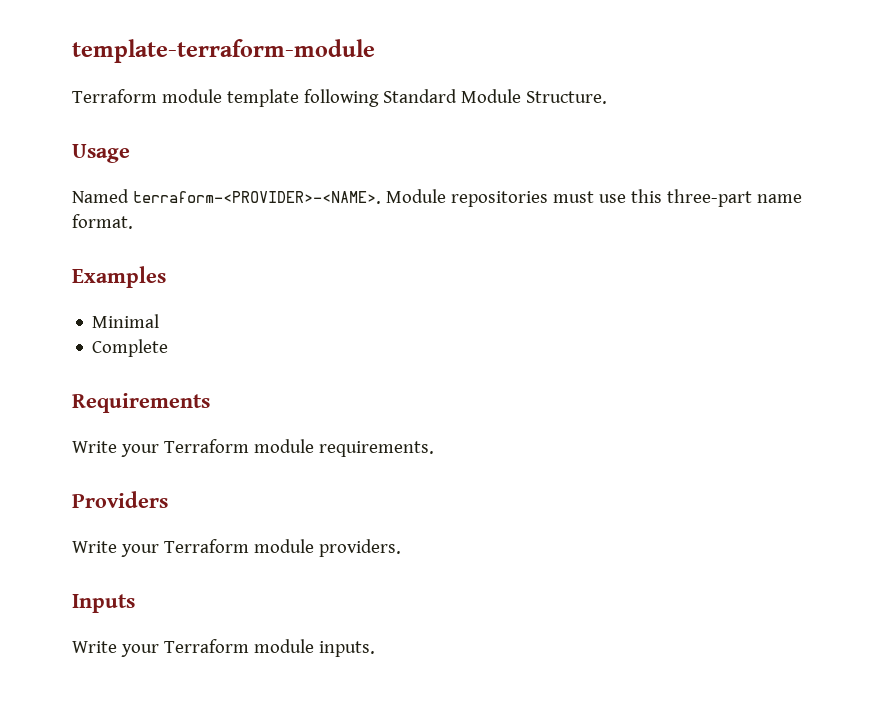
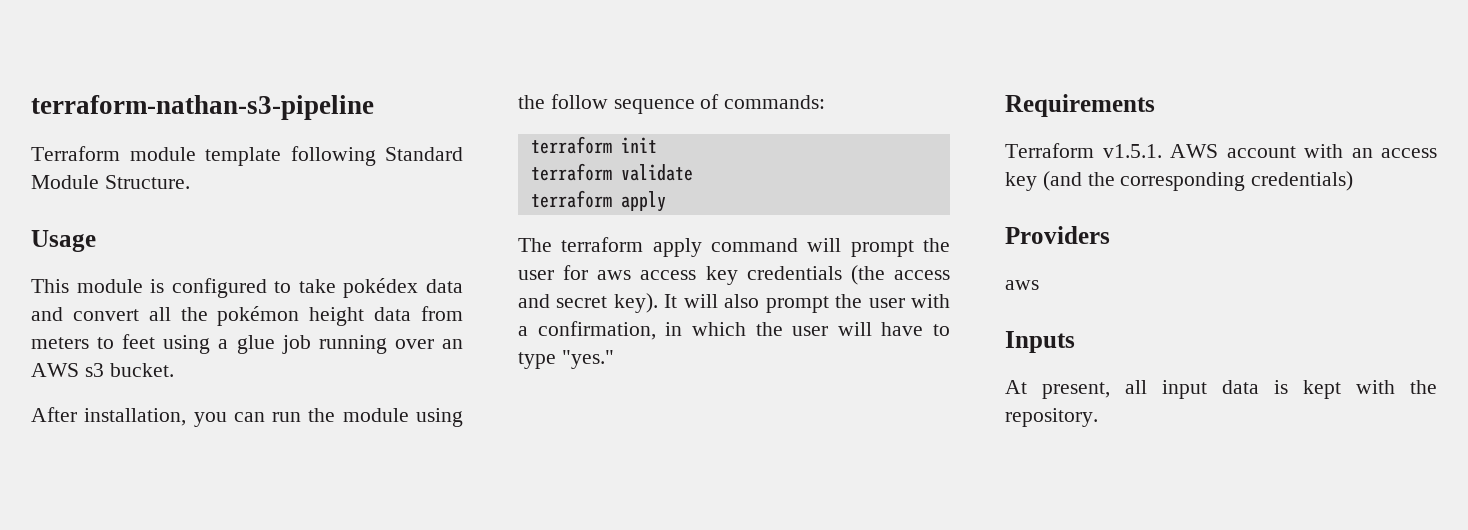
[72,39,375,63] template-terraform-module -> [31,95,374,120] terraform-nathan-s3-pipeline
[72,189,802,207] [72,214,133,229] [72,266,166,288] [92,314,160,328] [92,339,169,357] [72,393,210,413] [72,439,434,457] [72,491,168,508] [72,539,401,557] [72,594,135,613] [72,639,375,657] Named terraform-<PROVIDER>-<NAME>. Module repositories must use this three-part name format. // Examples // Minimal // Complete // Requirements // Write your Terraform module requirements. // Providers // Write your Terraform module providers. // Inputs // Write your Terraform module inputs. -> [31,278,463,298] [31,306,463,326] [31,334,463,354] [31,363,174,377] [31,407,463,427] [518,94,826,114] [530,136,657,154] [530,163,693,181] [530,190,666,212] [518,237,950,257] [518,265,950,285] [518,293,951,313] [518,321,950,340] [518,350,614,369] [1005,94,1155,117] [1005,143,1437,158] [1005,171,1354,191] [1005,226,1110,244] [1005,280,1039,290] [1005,331,1075,353] [1005,380,1437,399] [1005,408,1098,427] This module is configured to take pokédex data and convert all the pokémon height data from meters to feet using a glue job running over an AWS s3 bucket. // After installation, you can run the module using the follow sequence of commands: // terraform init // terraform validate // terraform apply // The terraform apply command will prompt the user for aws access key credentials (the access and secret key). It will also prompt the user with a confirmation, in which the user will have to type "yes." // Requirements // Terraform v1.5.1. AWS account with an access key (and the corresponding credentials) // Providers // aws // Inputs // At present, all input data is kept with the repository.

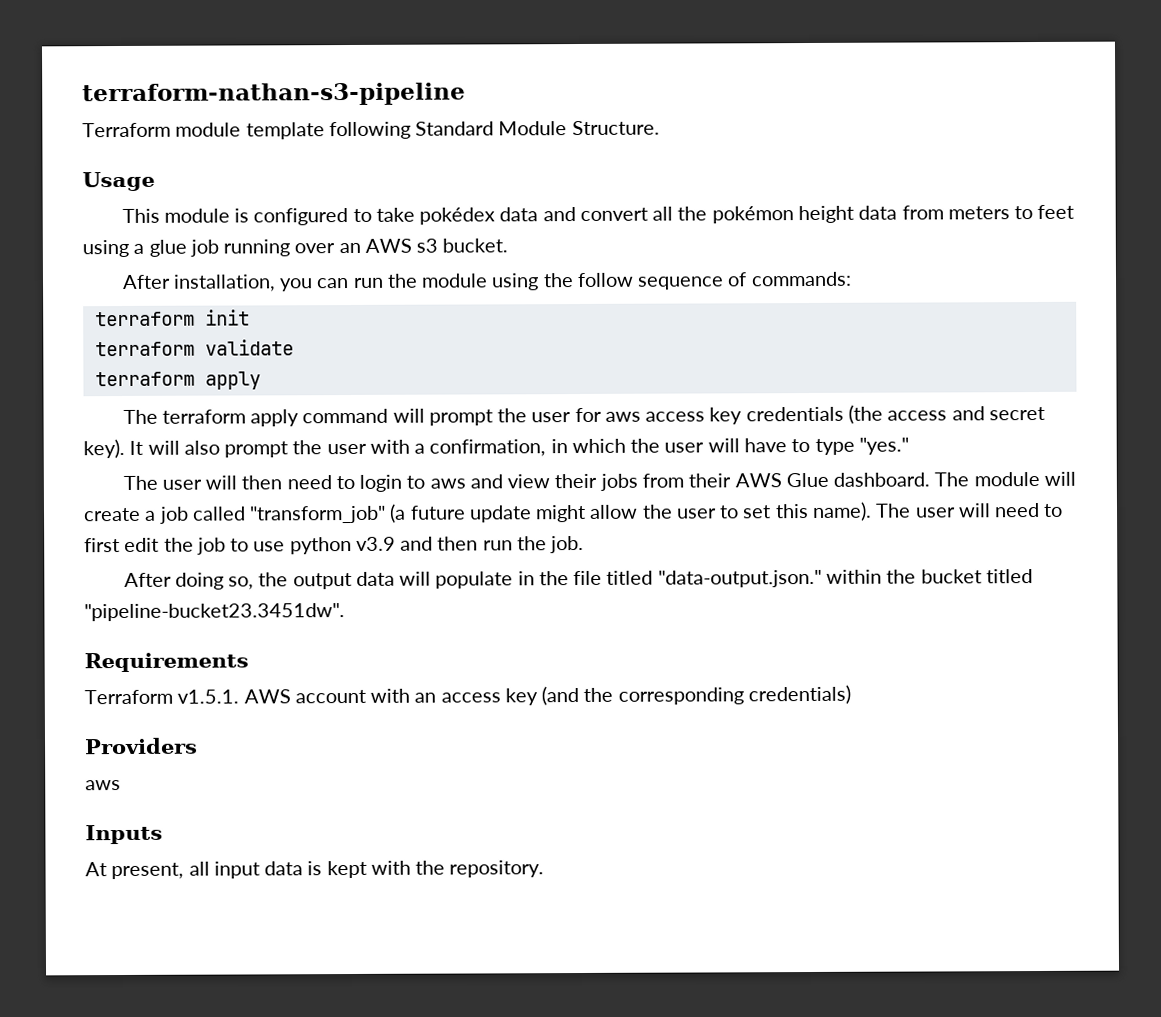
(614, 359) none -> [122,471,1076,492] [83,501,1064,524] [84,535,585,555] [123,569,1033,590] [84,603,345,622] // The user will then need to login to aws and view their jobs from their AWS Glue dashboard. The module will create a job called "transform_job" (a future update might allow the user to set this name). The user will need to first edit the job to use python v3.9 and then run the job. // After doing so, the output data will populate in the file titled "data-output.json." within the bucket titled "pipeline-bucket23.3451dw".

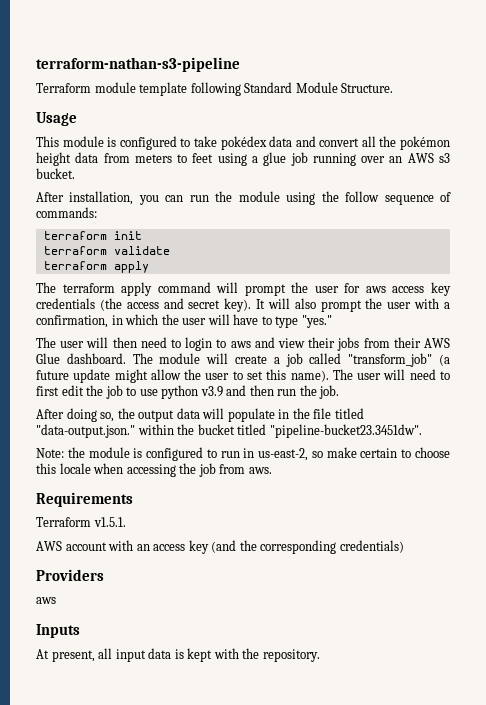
(345, 612) none -> [36,447,451,461] [36,463,272,477] // Note: the module is configured to run in us-east-2, so make certain to choose this locale when accessing the job from aws.
(240, 696) none -> (126, 522) //

